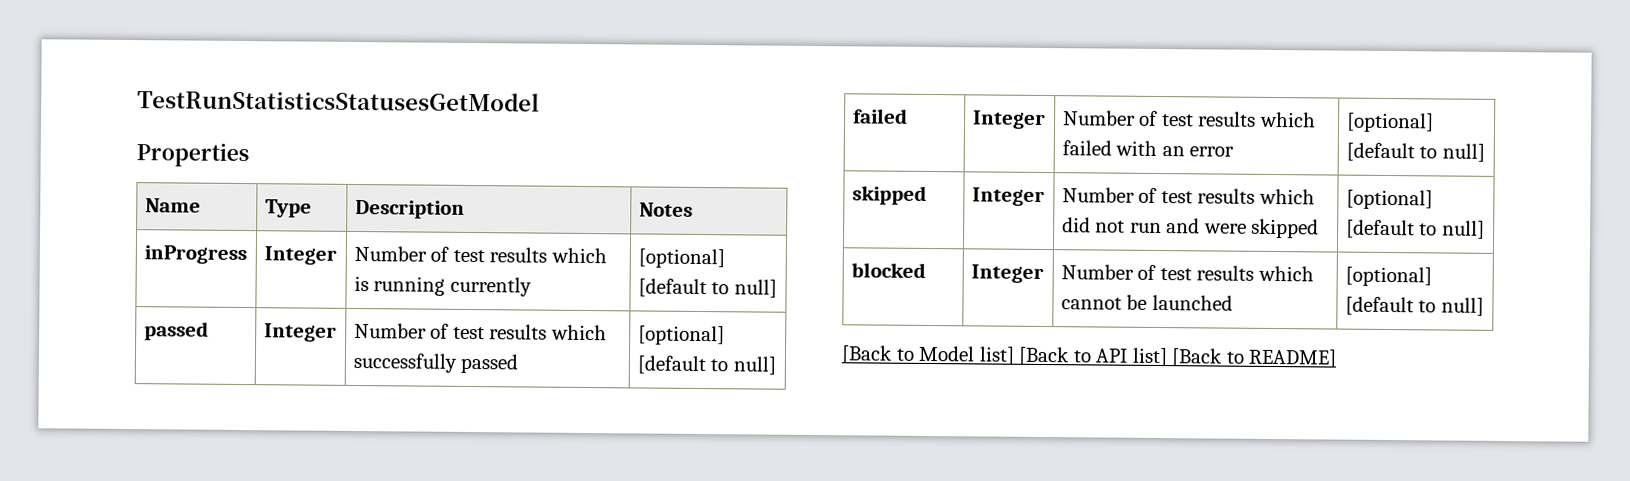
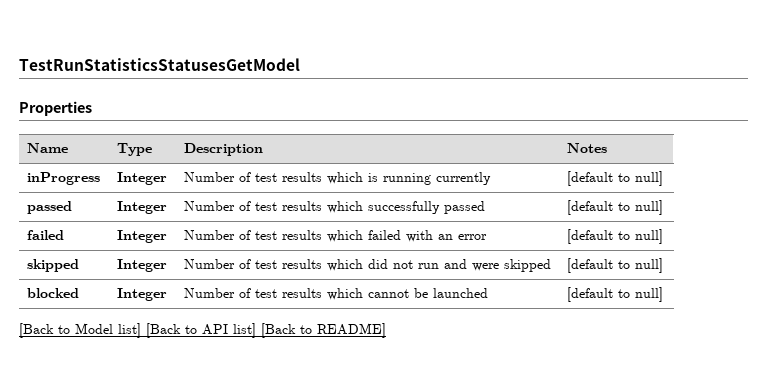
[637,248,725,269] [optional] -> (492, 178) none
[637,325,725,346] [optional] -> (486, 207) none
[1345,112,1434,133] [optional] -> (488, 237) none
[1345,189,1433,210] [optional] -> (552, 265) none
[1344,266,1432,287] [optional] -> (489, 293) none

